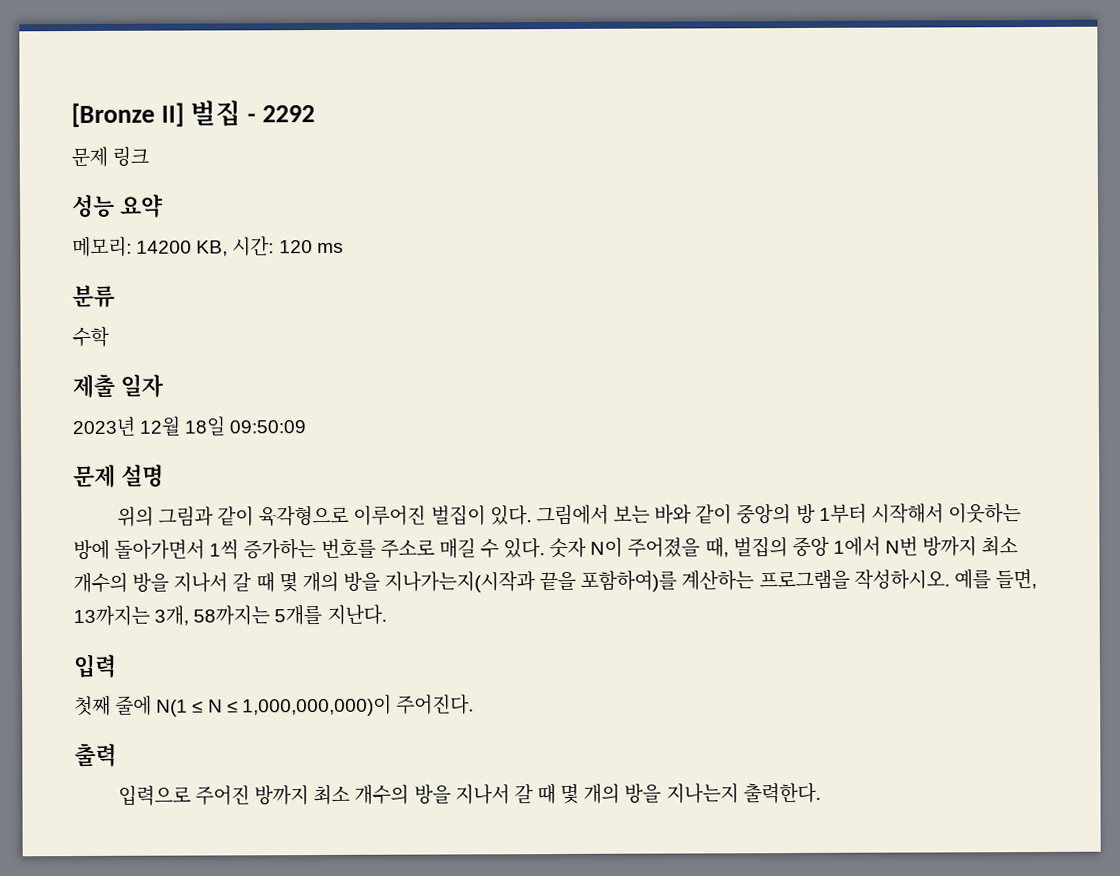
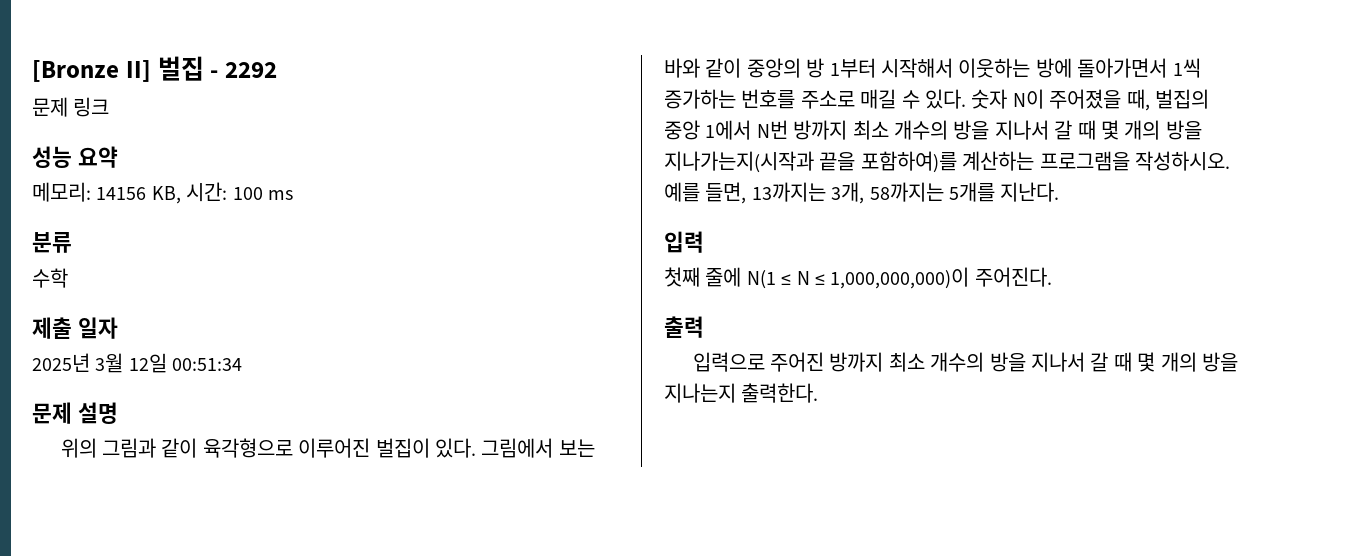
[136,240,193,254] 14200 -> [96,187,147,200] 14156
[278,240,313,254] 120 -> [232,187,263,200] 100
[72,415,307,437] 2023년 12월 18일 09:50:09 -> [32,353,243,373] 2025년 3월 12일 00:51:34

